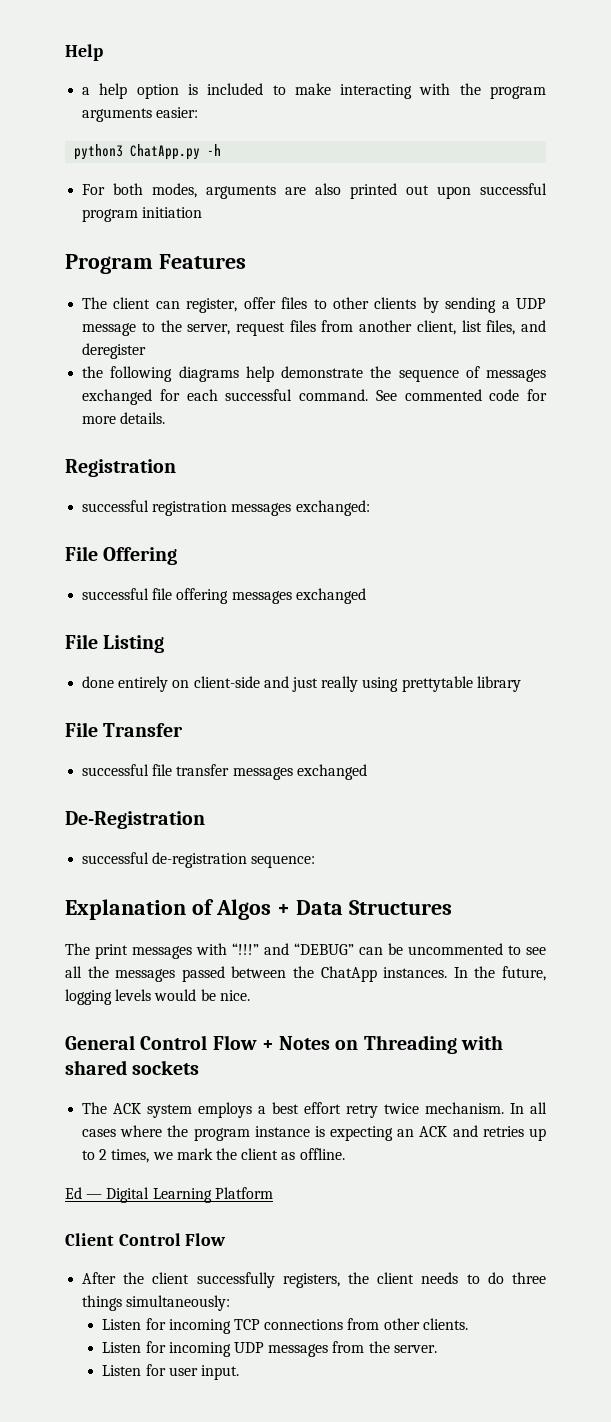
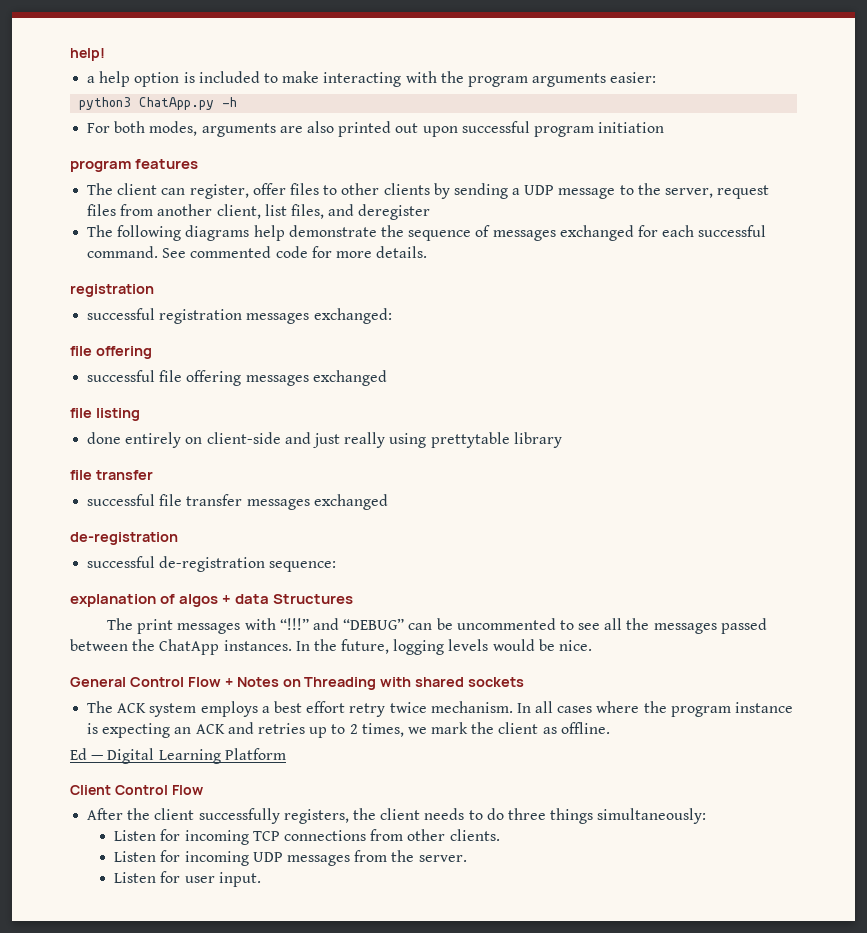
[65,44,103,61] Help -> [70,48,105,61] help!
[65,254,246,274] Program Features -> [70,159,199,172] program features
[82,366,104,378] the -> [87,225,114,237] The
[65,459,176,477] Registration -> [70,284,154,297] registration
[65,546,178,565] File Offering -> [70,346,152,359] file offering
[65,634,165,653] File Listing -> [70,408,140,421] file listing
[65,722,184,737] File Transfer -> [70,470,153,480] file transfer
[65,811,205,829] De-Registration -> [70,532,178,545] de-registration
[65,899,343,920] Explanation of Algos + Data -> [70,594,270,607] explanation of algos + data

